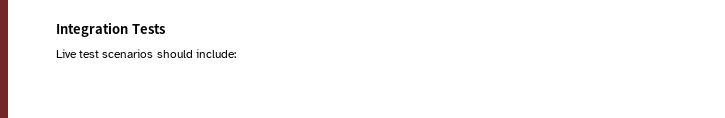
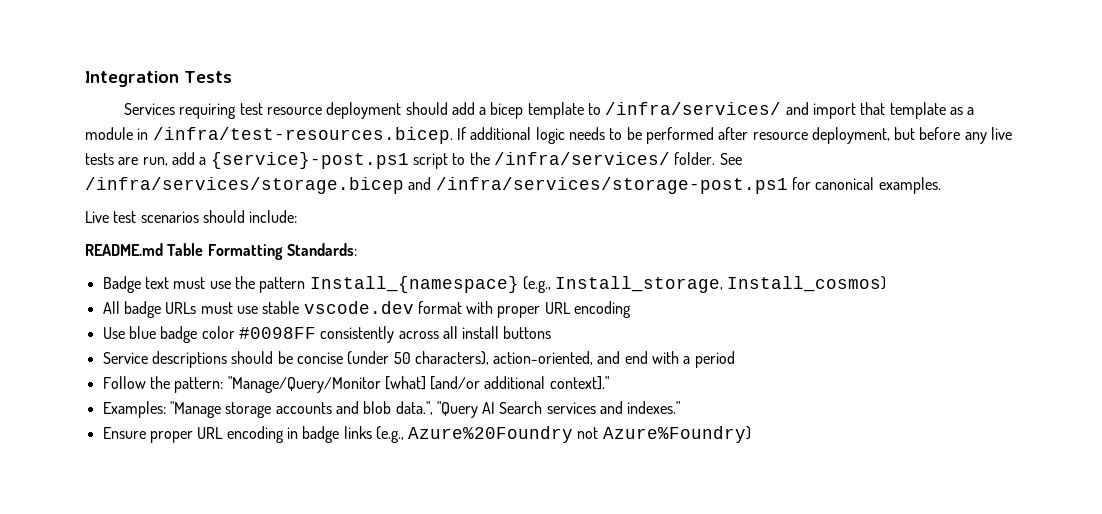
(165, 29) none -> [123,102,975,119] [85,127,1013,144] [85,152,742,169] [85,177,941,194] // Services requiring test resource deployment should add a bicep template to /infra/services/ and import that template as a module in /infra/test-resources.bicep. If additional logic needs to be performed after resource deployment, but before any live tests are run, add a {service}-post.ps1 script to the /infra/services/ folder. See /infra/services/storage.bicep and /infra/services/storage-post.ps1 for canonical examples.
(236, 53) none -> [85,243,357,260] [102,276,887,293] [102,301,632,318] [102,326,552,343] [102,351,735,368] [102,376,609,393] [102,401,681,418] [102,426,751,443] // README.md Table Formatting Standards: // Badge text must use the pattern Install_{namespace} (e.g., Install_storage, Install_cosmos) // All badge URLs must use stable vscode.dev format with proper URL encoding // Use blue badge color #0098FF consistently across all install buttons // Service descriptions should be concise (under 50 characters), action-oriented, and end with a period // Follow the pattern: "Manage/Query/Monitor [what] [and/or additional context]." // Examples: "Manage storage accounts and blob data.", "Query AI Search services and indexes." // Ensure proper URL encoding in badge links (e.g., Azure%20Foundry not Azure%Foundry)

